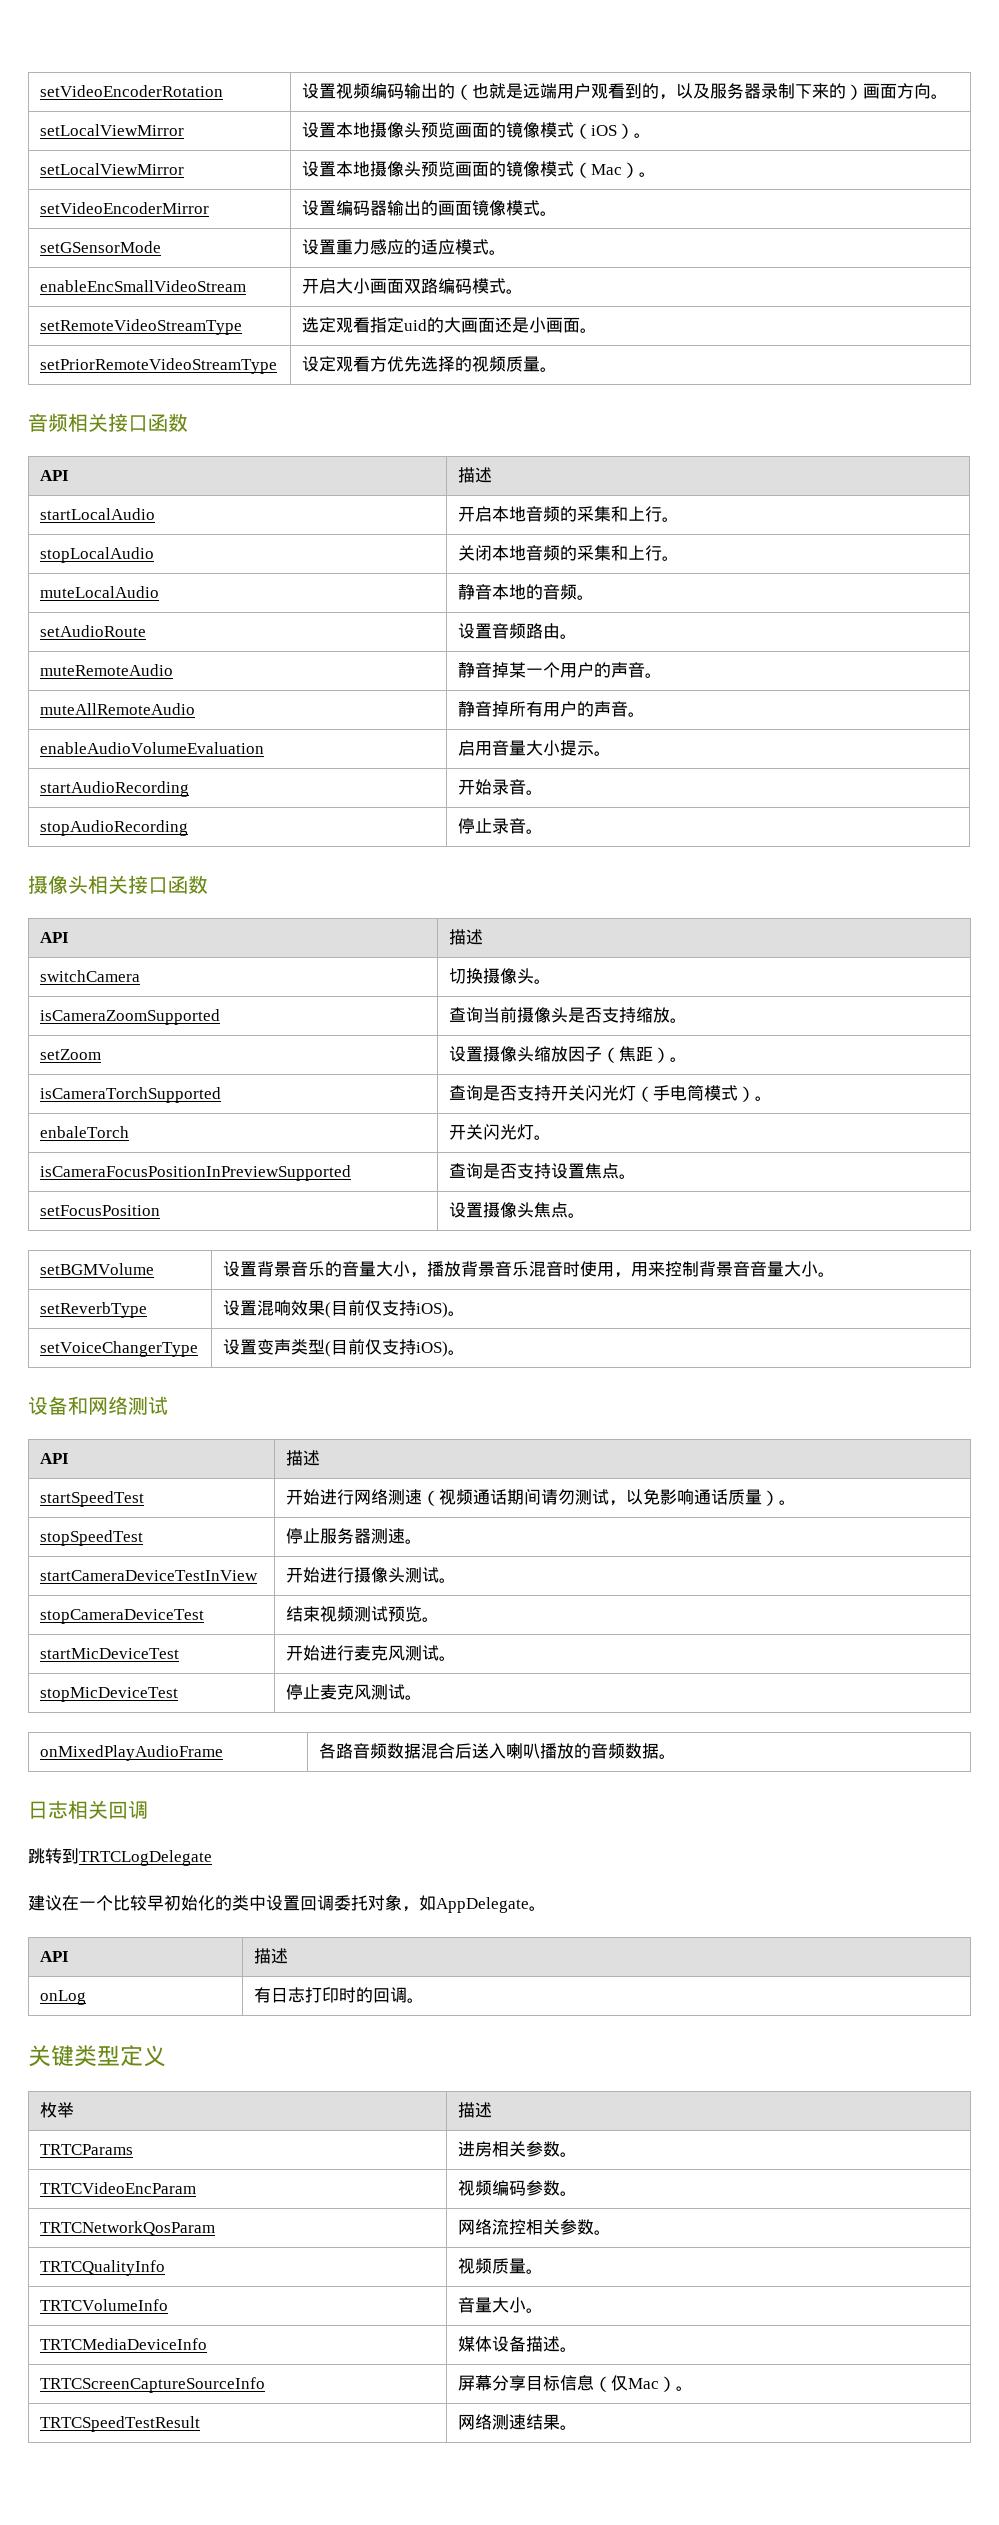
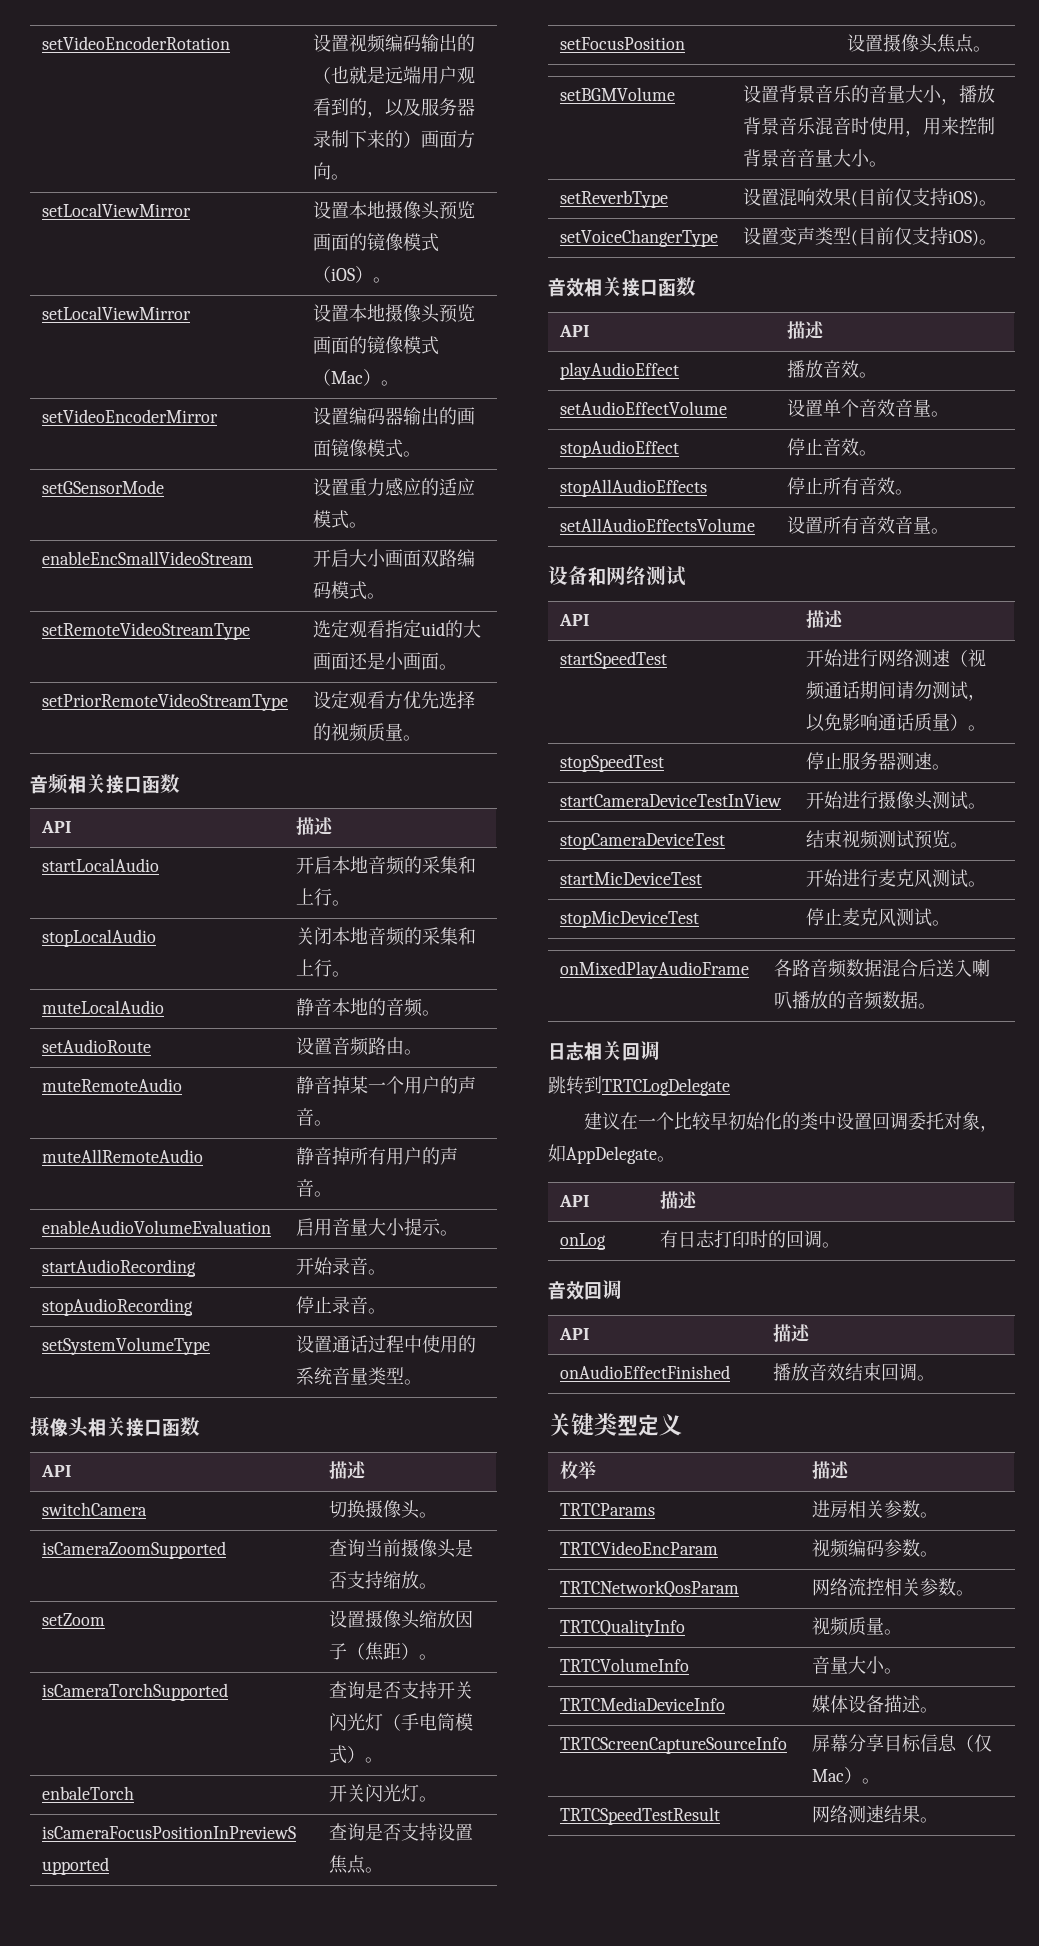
(544, 831) none -> [42,1337,211,1355] [296,1335,477,1353] [296,1367,423,1385] // setSystemVolumeType | 设置通话过程中使用的系统音量类型。
(466, 1352) none -> [548,277,696,297] [559,325,590,337] [787,321,826,339] [560,362,680,380] [787,360,878,378] [560,401,728,415] [787,399,950,417] [560,440,680,458] [787,438,878,456] [560,479,708,497] [787,477,914,495] [560,518,756,532] [787,516,950,534] // 音效相关接口函数 // API | 描述 // playAudioEffect | 播放音效。 // setAudioEffectVolume | 设置单个音效音量。 // stopAudioEffect | 停止音效。 // stopAllAudioEffects | 停止所有音效。 // setAllAudioEffectsVolume | 设置所有音效音量。
(425, 2000) none -> [548,1280,622,1300] [559,1328,590,1340] [773,1324,812,1342] [560,1365,731,1379] [773,1363,936,1381] // 音效回调 // API | 描述 // onAudioEffectFinished | 播放音效结束回调。

